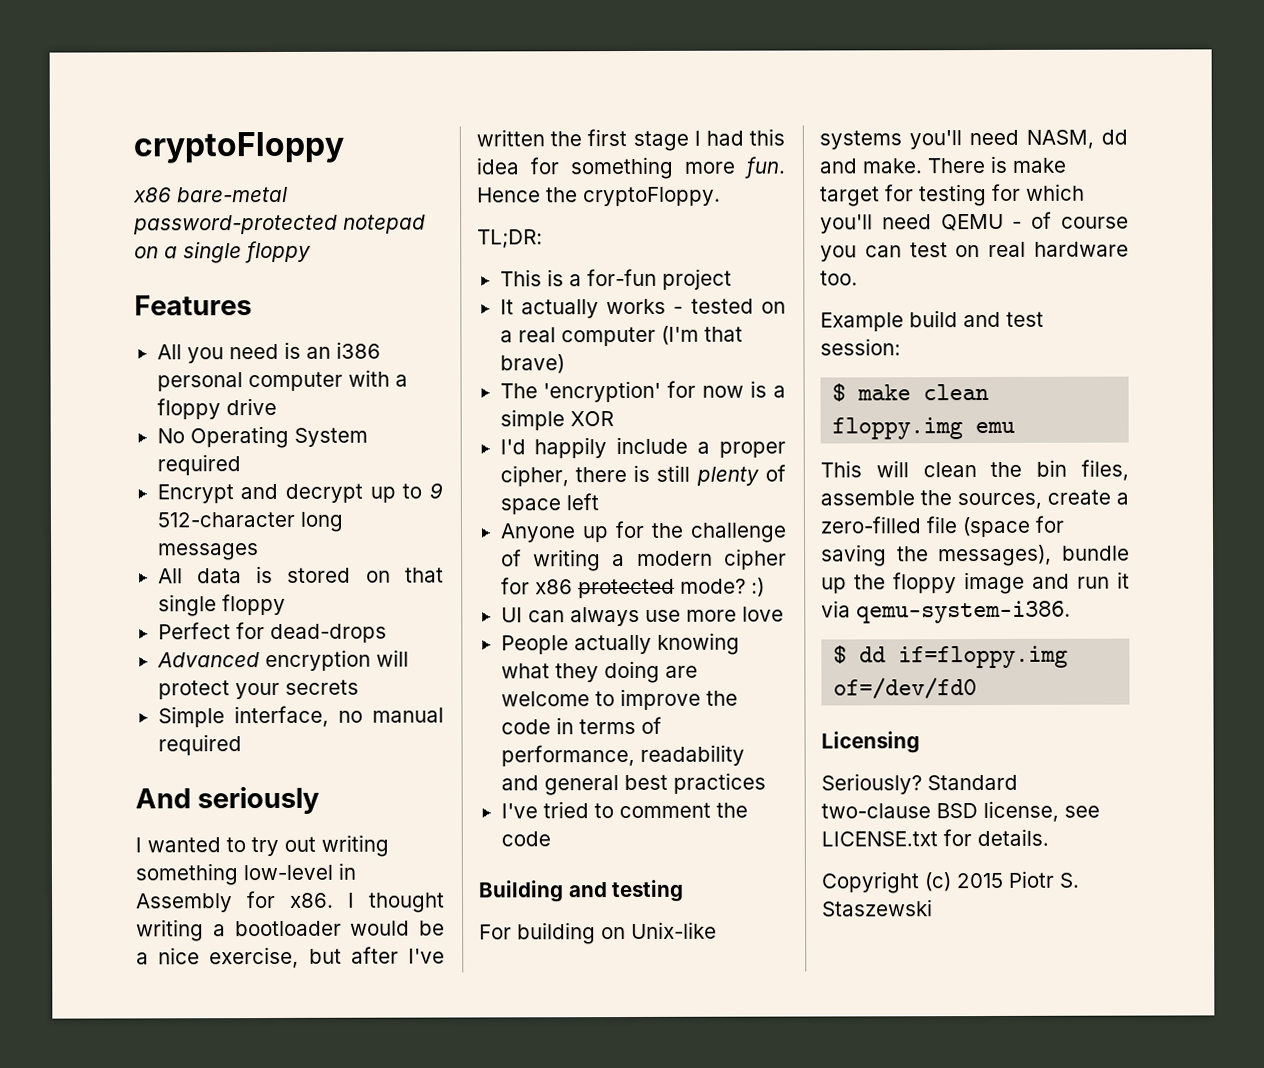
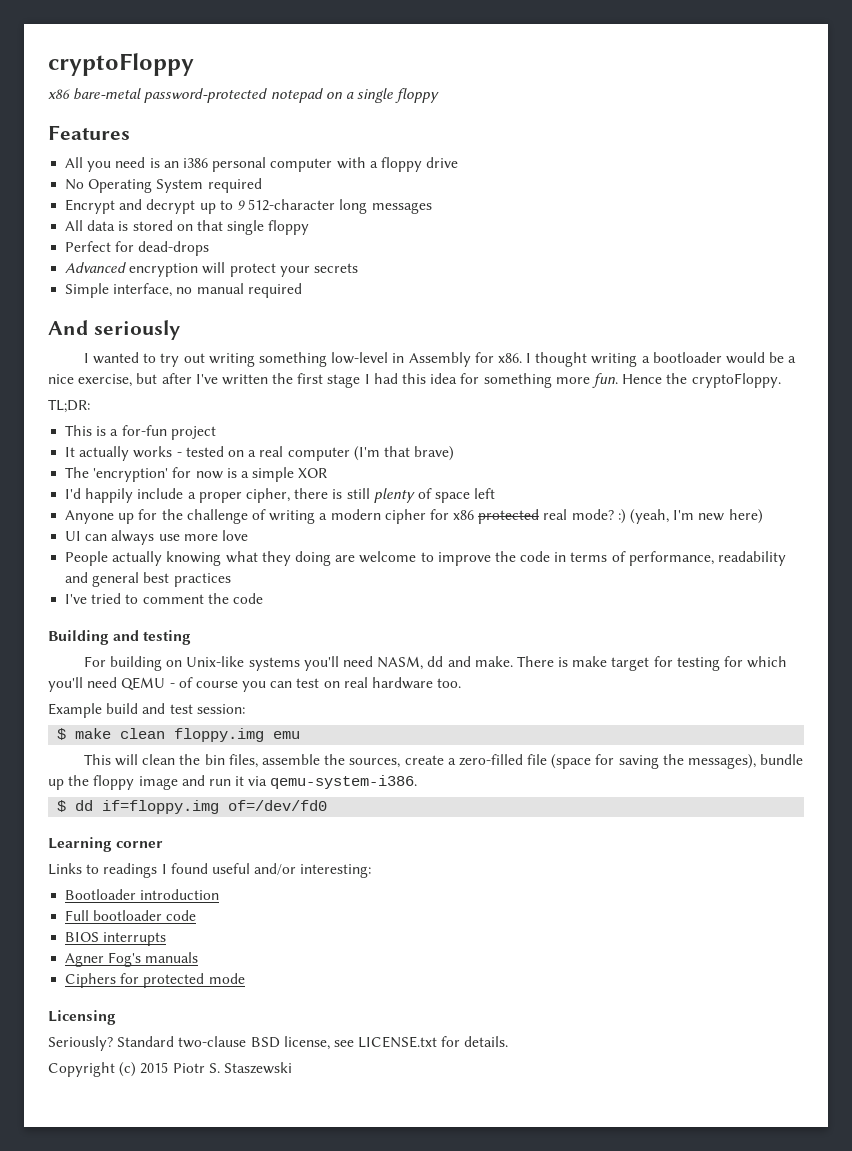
(675, 588) none -> [543,509,568,520] real
(765, 587) none -> [630,509,763,524] (yeah, I'm new here)
(978, 688) none -> [48,837,164,852] [48,863,372,878] [65,889,220,900] [65,910,197,921] [65,932,167,946] [65,952,199,967] [65,973,245,988] // Learning corner // Links to readings I found useful and/or interesting: // Bootloader introduction // Full bootloader code // BIOS interrupts // Agner Fog's manuals // Ciphers for protected mode

